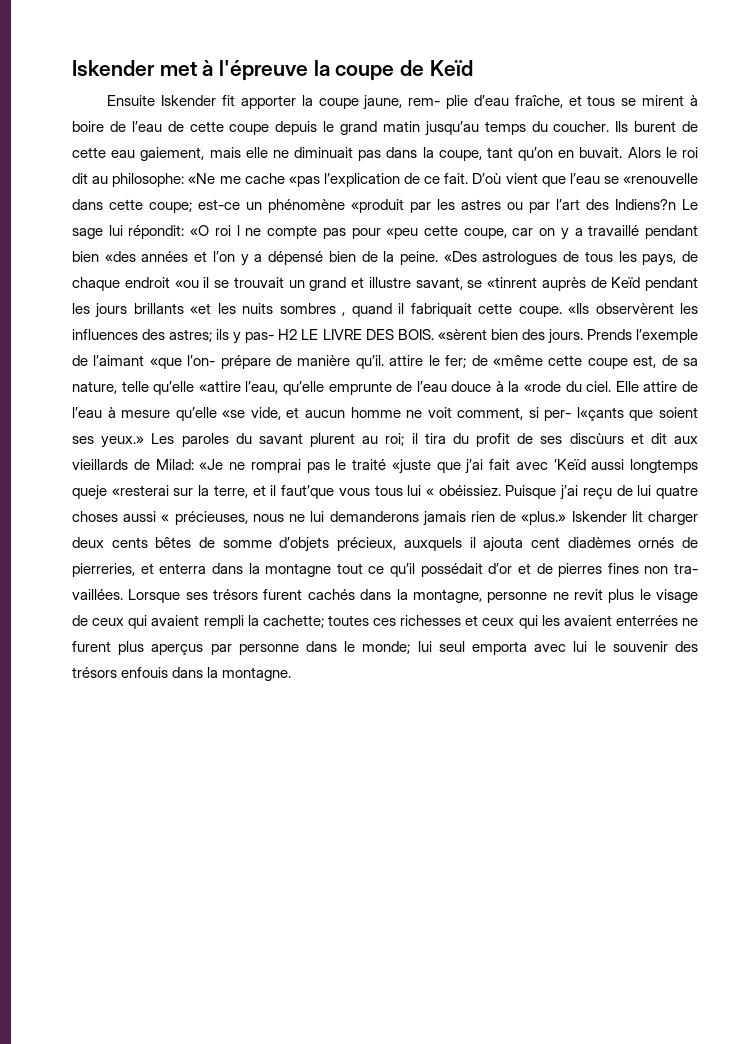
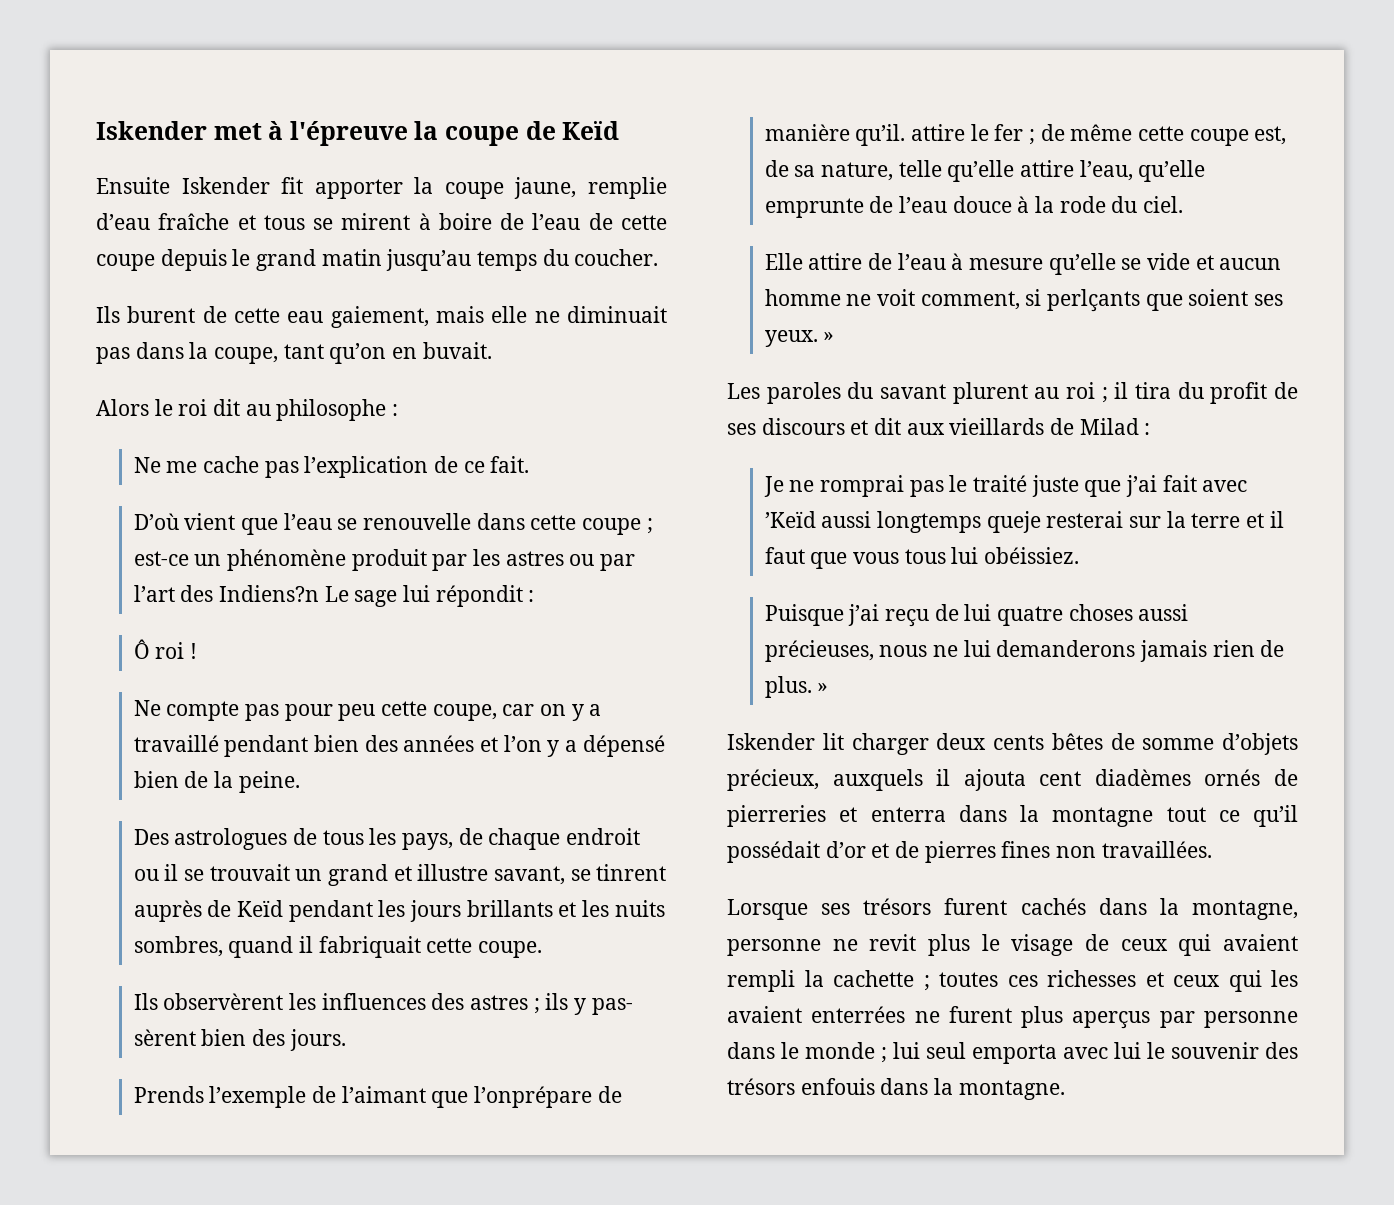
[408,95,563,109] rem- plie d’eau fraîche, -> [587,177,667,199] [96,213,230,230] remplie d’eau fraîche
(610, 126) none -> (659, 257) //
(623, 152) none -> (492, 350) //
[112,173,216,187] philosophe: «Ne -> [276,399,399,421] [133,457,161,473] philosophe : // Ne
[288,176,320,187] «pas -> [264,461,299,478] pas
(469, 178) none -> (530, 464) //
[623,173,698,184] «renouvelle -> [362,513,471,530] renouvelle
[149,202,192,213] coupe; -> [581,518,653,535] coupe ;
[351,199,404,213] «produit -> [351,549,427,571] produit
[128,225,262,239] répondit: «O roi l ne -> [435,585,535,607] [133,639,197,659] [133,700,161,716] répondit : // Ô roi ! // Ne
[386,228,419,239] «peu -> [338,704,376,721] peu
[104,251,136,262] «des -> [364,735,398,752] des
[443,251,477,262] «Des -> [133,829,169,845] // Des
[174,280,199,288] «ou -> [133,869,159,881] ou
[487,277,537,288] «tinrent -> [596,864,667,881] tinrent
[190,303,212,314] «et -> [558,902,577,917] et
[279,303,346,316] sombres , -> [133,936,223,957] sombres,
[568,303,590,314] «Ils -> [133,993,158,1010] // Ils
[169,329,213,342] astres; -> [469,995,540,1014] astres ;
[278,329,487,340] H2 LE LIVRE DES BOIS. «sèrent -> [133,1029,196,1046] sèrent
(583, 336) none -> (346, 1040) //
[149,355,271,369] «que l’on- prépare -> [431,1086,592,1108] que l’onprépare
[445,355,543,368] fer; de «même -> [994,124,1133,145] fer ; de même
[198,381,241,392] «attire -> [1019,160,1074,177] attire
[524,381,562,392] «rode -> [1059,196,1106,213] rode
(612, 386) none -> (1183, 204) //
[222,407,281,420] «se vide, -> [1121,253,1190,270] se vide
[544,407,624,421] per- l«çants -> [1046,289,1140,312] perlçants
[101,436,145,448] yeux.» -> [764,330,835,347] yeux. » //
[385,433,405,446] roi; -> [1066,382,1108,403] roi ;
[569,433,624,444] discùurs -> [761,418,845,435] discours
[155,459,224,470] Milad: «Je -> [1079,418,1151,435] [763,476,784,497] Milad : // Je
[391,459,431,474] «juste -> [1031,475,1079,497] juste
[111,485,169,496] «resterai -> [1046,511,1124,528] resterai
[213,485,248,498] terre, -> [1191,513,1241,528] terre
[281,485,335,499] faut’que -> [764,547,848,569] faut que
[425,488,434,496] « -> (979, 555) none
(501, 490) none -> (1079, 555) //
[161,514,170,522] « -> (1189, 612) none
[521,511,567,525] «plus.» -> [764,676,829,698] plus. » //
[72,563,135,577] pierreries, -> [727,805,826,827] pierreries
[674,563,698,574] [72,589,123,600] tra- vaillées. -> [1101,841,1212,858] travaillées. //
[262,615,324,628] cachette; -> [833,970,930,991] cachette ;
[362,641,411,654] monde; -> [805,1042,887,1063] monde ;

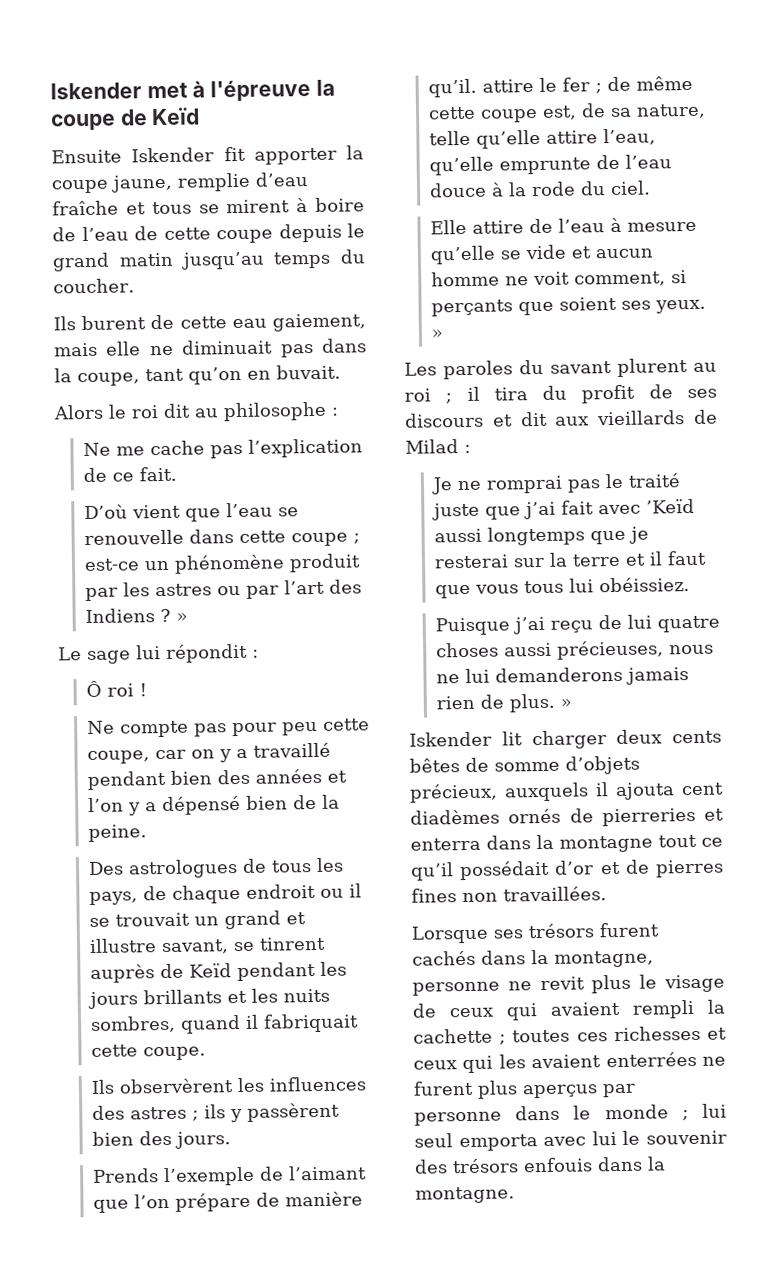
[218,585,319,602] Indiens?n -> [84,608,188,624] Indiens ? » //
[591,998,633,1015] [133,1029,196,1046] pas- sèrent -> [246,1102,340,1122] passèrent
[473,1086,592,1108] l’onprépare -> [133,1192,251,1212] l’on prépare
[1046,289,1140,312] perlçants -> [430,299,513,317] perçants
[986,511,1041,533] queje -> [589,526,649,545] que je

